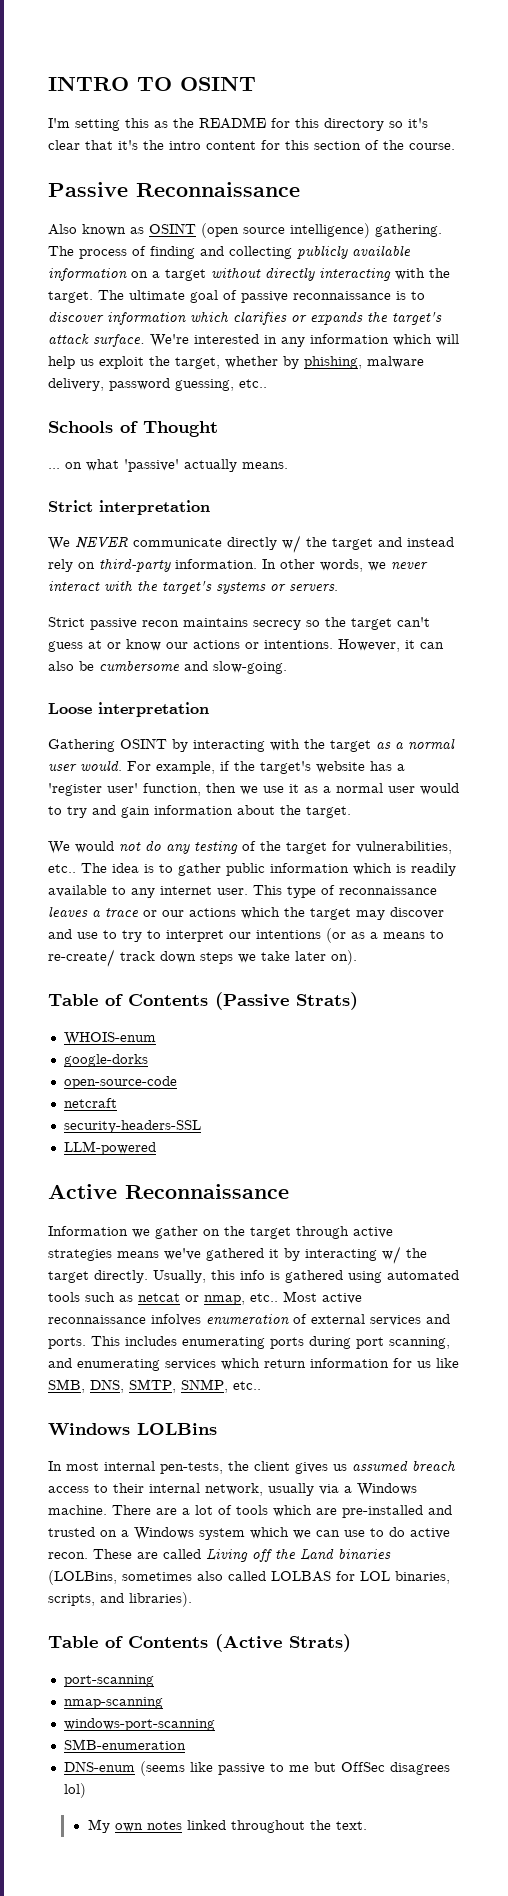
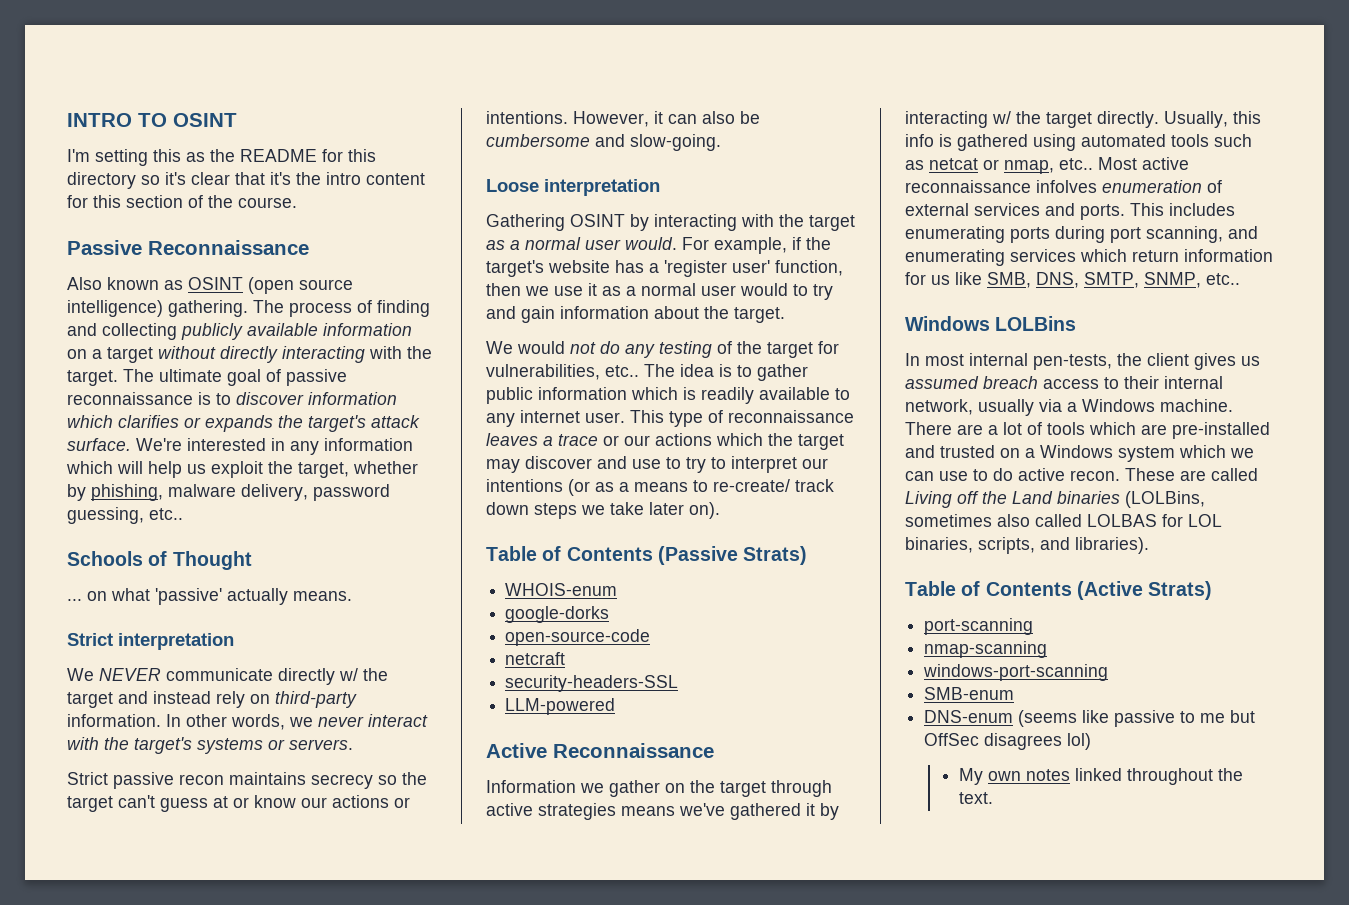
[63,1739,186,1750] SMB-enumeration -> [924,687,1015,700] SMB-enum

